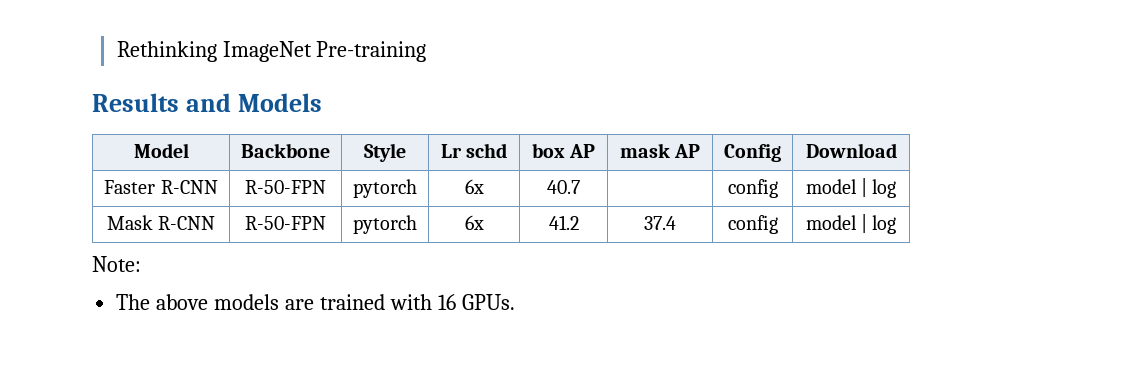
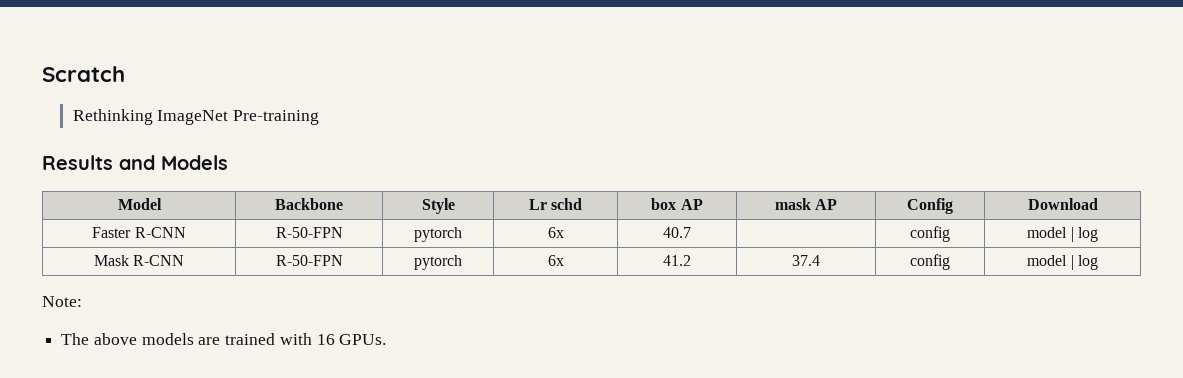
(116, 51) none -> [42,66,125,82] Scratch //

